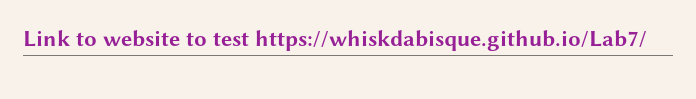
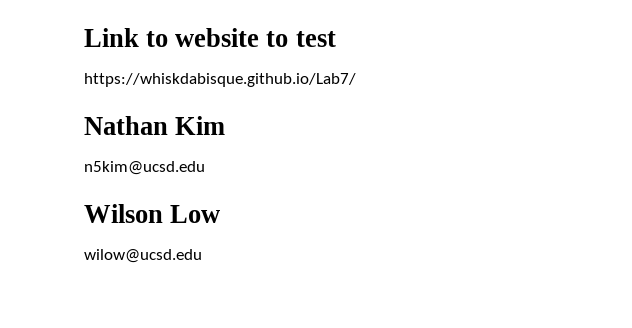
(250, 39) none -> (336, 39) //
(648, 40) none -> [84,116,226,135] [84,161,205,175] [84,204,221,223] [84,249,202,263] // Nathan Kim // n5kim@ucsd.edu // Wilson Low // wilow@ucsd.edu

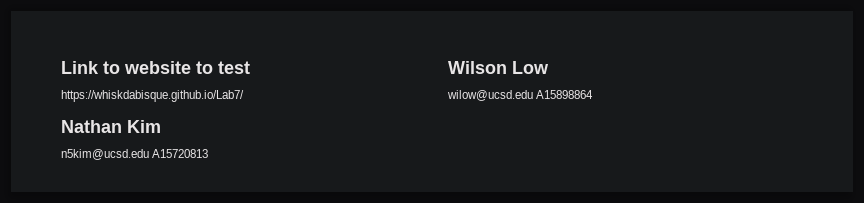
(205, 168) none -> [152,149,209,158] A15720813
(202, 256) none -> [536,90,594,99] A15898864

